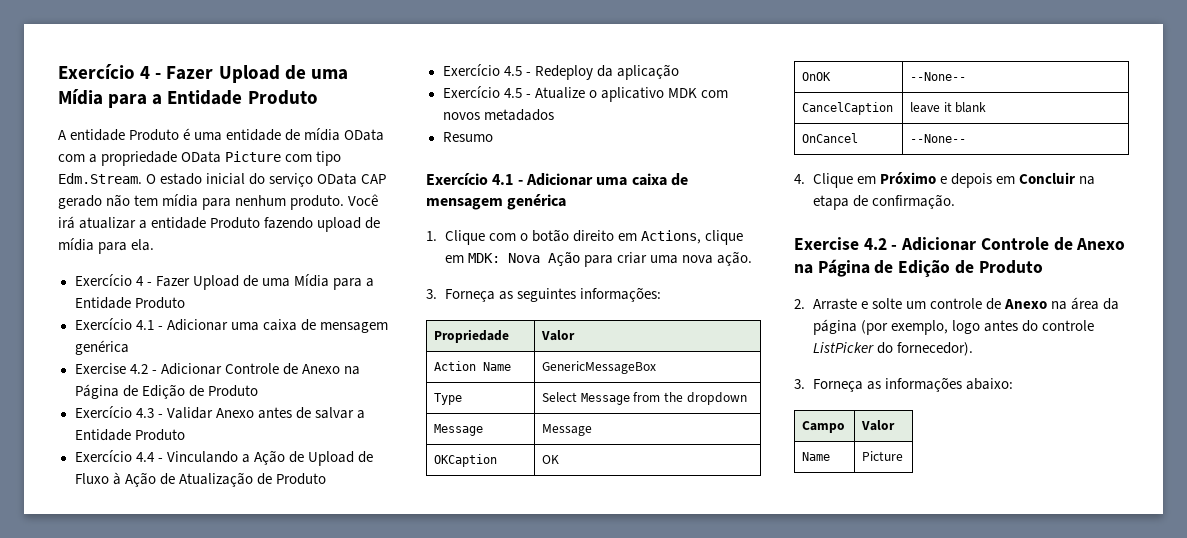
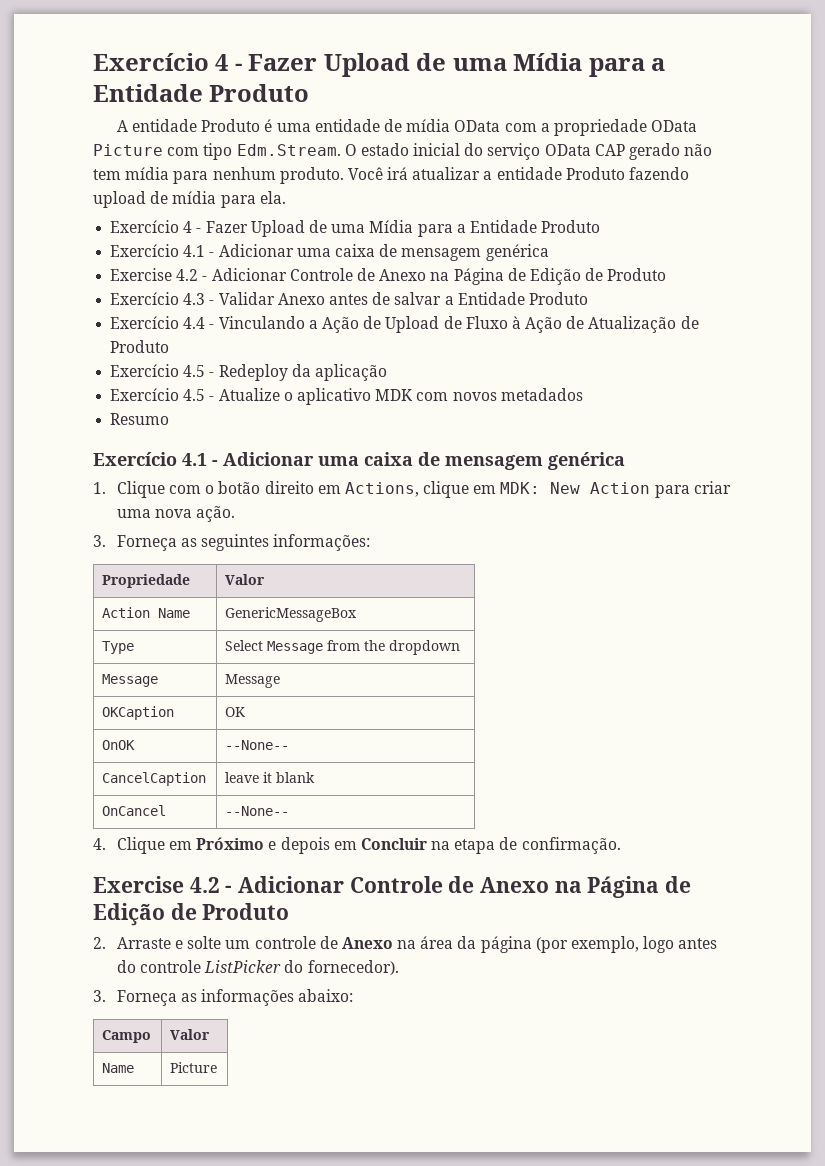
[507,252,580,266] Nova Ação -> [550,482,651,494] New Action

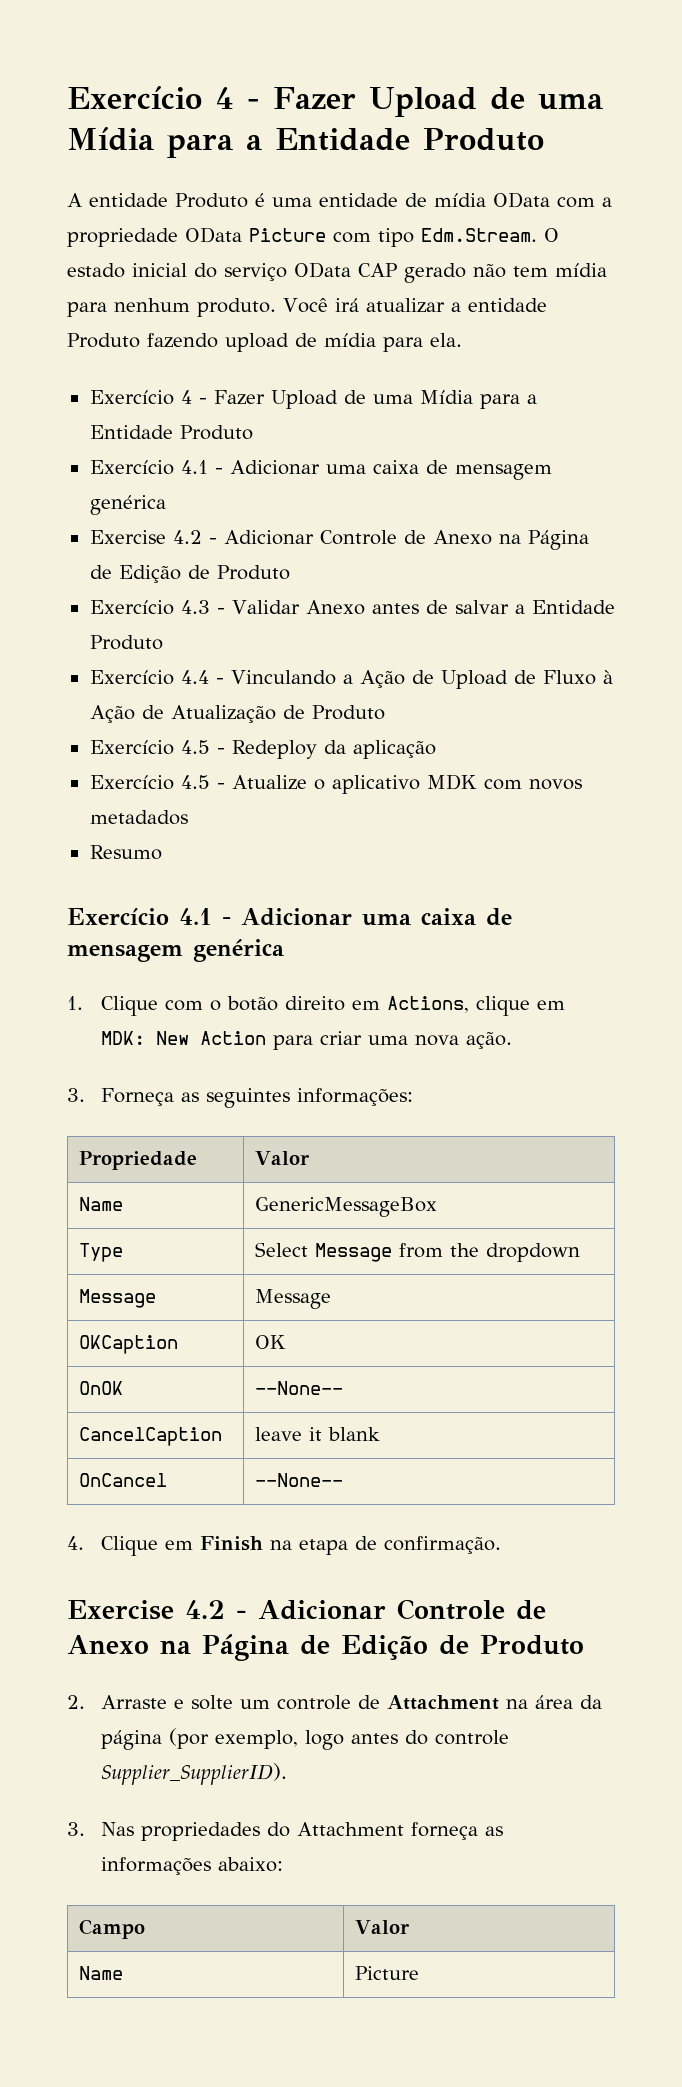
[102,607,151,618] Action -> (310, 1158) none
[196,837,427,854] Próximo e depois em Concluir -> [200,1536,264,1551] Finish
[341,937,393,949] Anexo -> [387,1695,500,1710] Attachment
[204,960,399,975] [93,990,177,1006] ListPicker do fornecedor). // 3. Forneça -> [101,1763,288,1785] [67,1822,479,1841] Supplier_SupplierID). // 3. Nas propriedades do Attachment forneça

